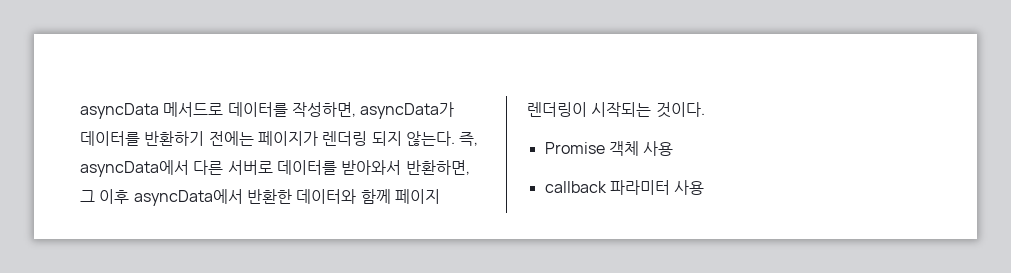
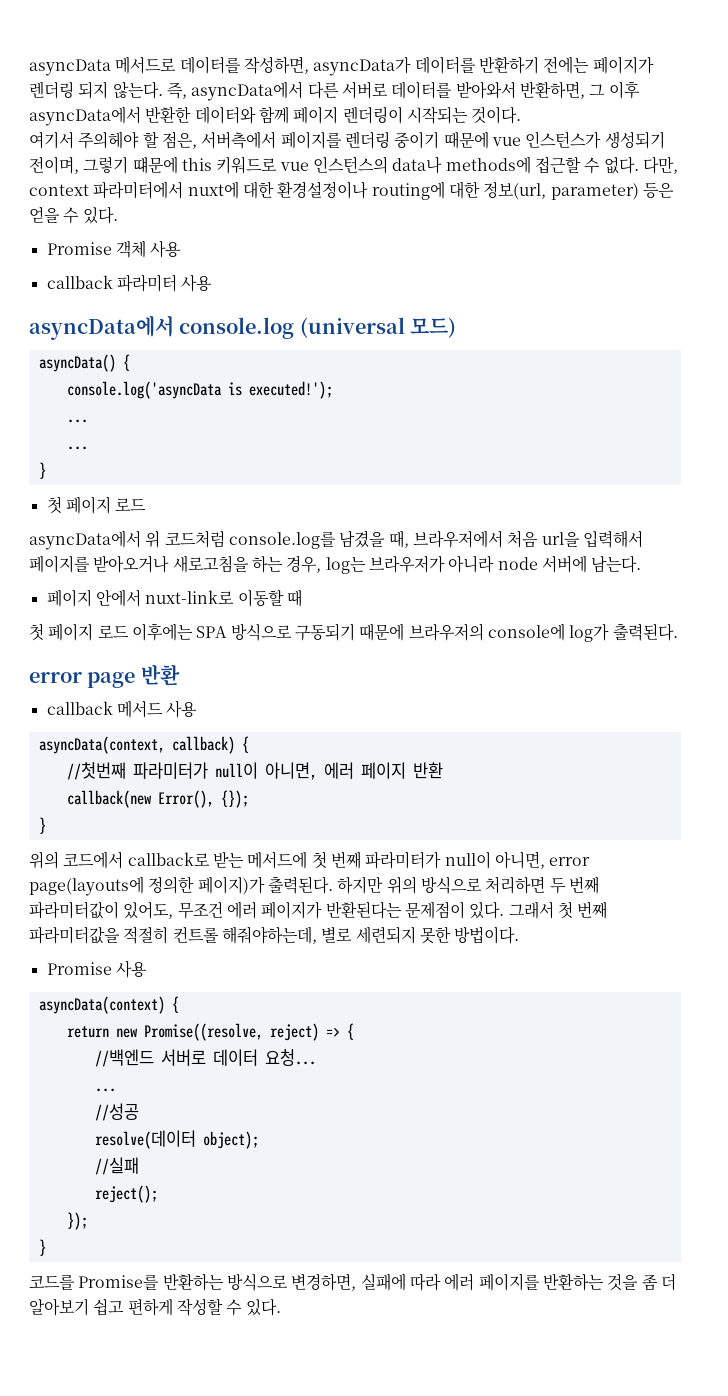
(705, 110) none -> [29,131,665,149] [29,156,678,174] [29,181,674,200] [29,206,118,224] // 여기서 주의헤야 할 점은, 서버측에서 페이지를 렌더링 중이기 때문에 vue 인스턴스가 생성되기 전이며, 그렇기 떄문에 this 키워드로 vue 인스턴스의 data나 methods에 접근할 수 없다. 다만, context 파라미터에서 nuxt에 대한 환경설정이나 routing에 대한 정보(url, parameter) 등은 얻을 수 있다.
(705, 187) none -> [29,315,457,340] [38,354,130,372] [66,381,333,399] [66,419,88,423] [66,446,88,450] [38,462,46,479] [46,496,147,514] [29,530,643,550] [29,555,642,574] [46,589,302,607] [29,623,678,642] [29,664,180,688] [46,700,198,718] [38,736,249,754] [66,762,443,780] [66,790,249,808] [38,817,46,834] [29,851,591,869] [29,876,599,896] [29,901,608,919] [29,926,520,944] [46,960,147,978] [38,996,179,1014] [66,1023,354,1041] [94,1049,316,1067] [94,1088,116,1092] [94,1103,139,1121] [94,1130,259,1149] [94,1157,139,1175] [94,1185,158,1203] [66,1212,88,1230] [38,1239,46,1256] [29,1273,676,1291] [29,1298,281,1316] // asyncData에서 console.log (universal 모드) // asyncData() { // console.log('asyncData is executed!'); // ... // ... // } // 첫 페이지 로드 // asyncData에서 위 코드처럼 console.log를 남겼을 때, 브라우저에서 처음 url을 입력해서 페이지를 받아오거나 새로고침을 하는 경우, log는 브라우저가 아니라 node 서버에 남는다. // 페이지 안에서 nuxt-link로 이동할 때 // 첫 페이지 로드 이후에는 SPA 방식으로 구동되기 때문에 브라우저의 console에 log가 출력된다. // error page 반환 // callback 메서드 사용 // asyncData(context, callback) { // //첫번째 파라미터가 null이 아니면, 에러 페이지 반환 // callback(new Error(), {}); // } // 위의 코드에서 callback로 받는 메서드에 첫 번째 파라미터가 null이 아니면, error page(layouts에 정의한 페이지)가 출력된다. 하지만 위의 방식으로 처리하면 두 번째 파라미터값이 있어도, 무조건 에러 페이지가 반환된다는 문제점이 있다. 그래서 첫 번째 파라미터값을 적절히 컨트롤 해줘야하는데, 별로 세련되지 못한 방법이다. // Promise 사용 // asyncData(context) { // return new Promise((resolve, reject) => { // //백엔드 서버로 데이터 요청... // ... // //성공 // resolve(데이터 object); // //실패 // reject(); // }); // } // 코드를 Promise를 반환하는 방식으로 변경하면, 실패에 따라 에러 페이지를 반환하는 것을 좀 더 알아보기 쉽고 편하게 작성할 수 있다.

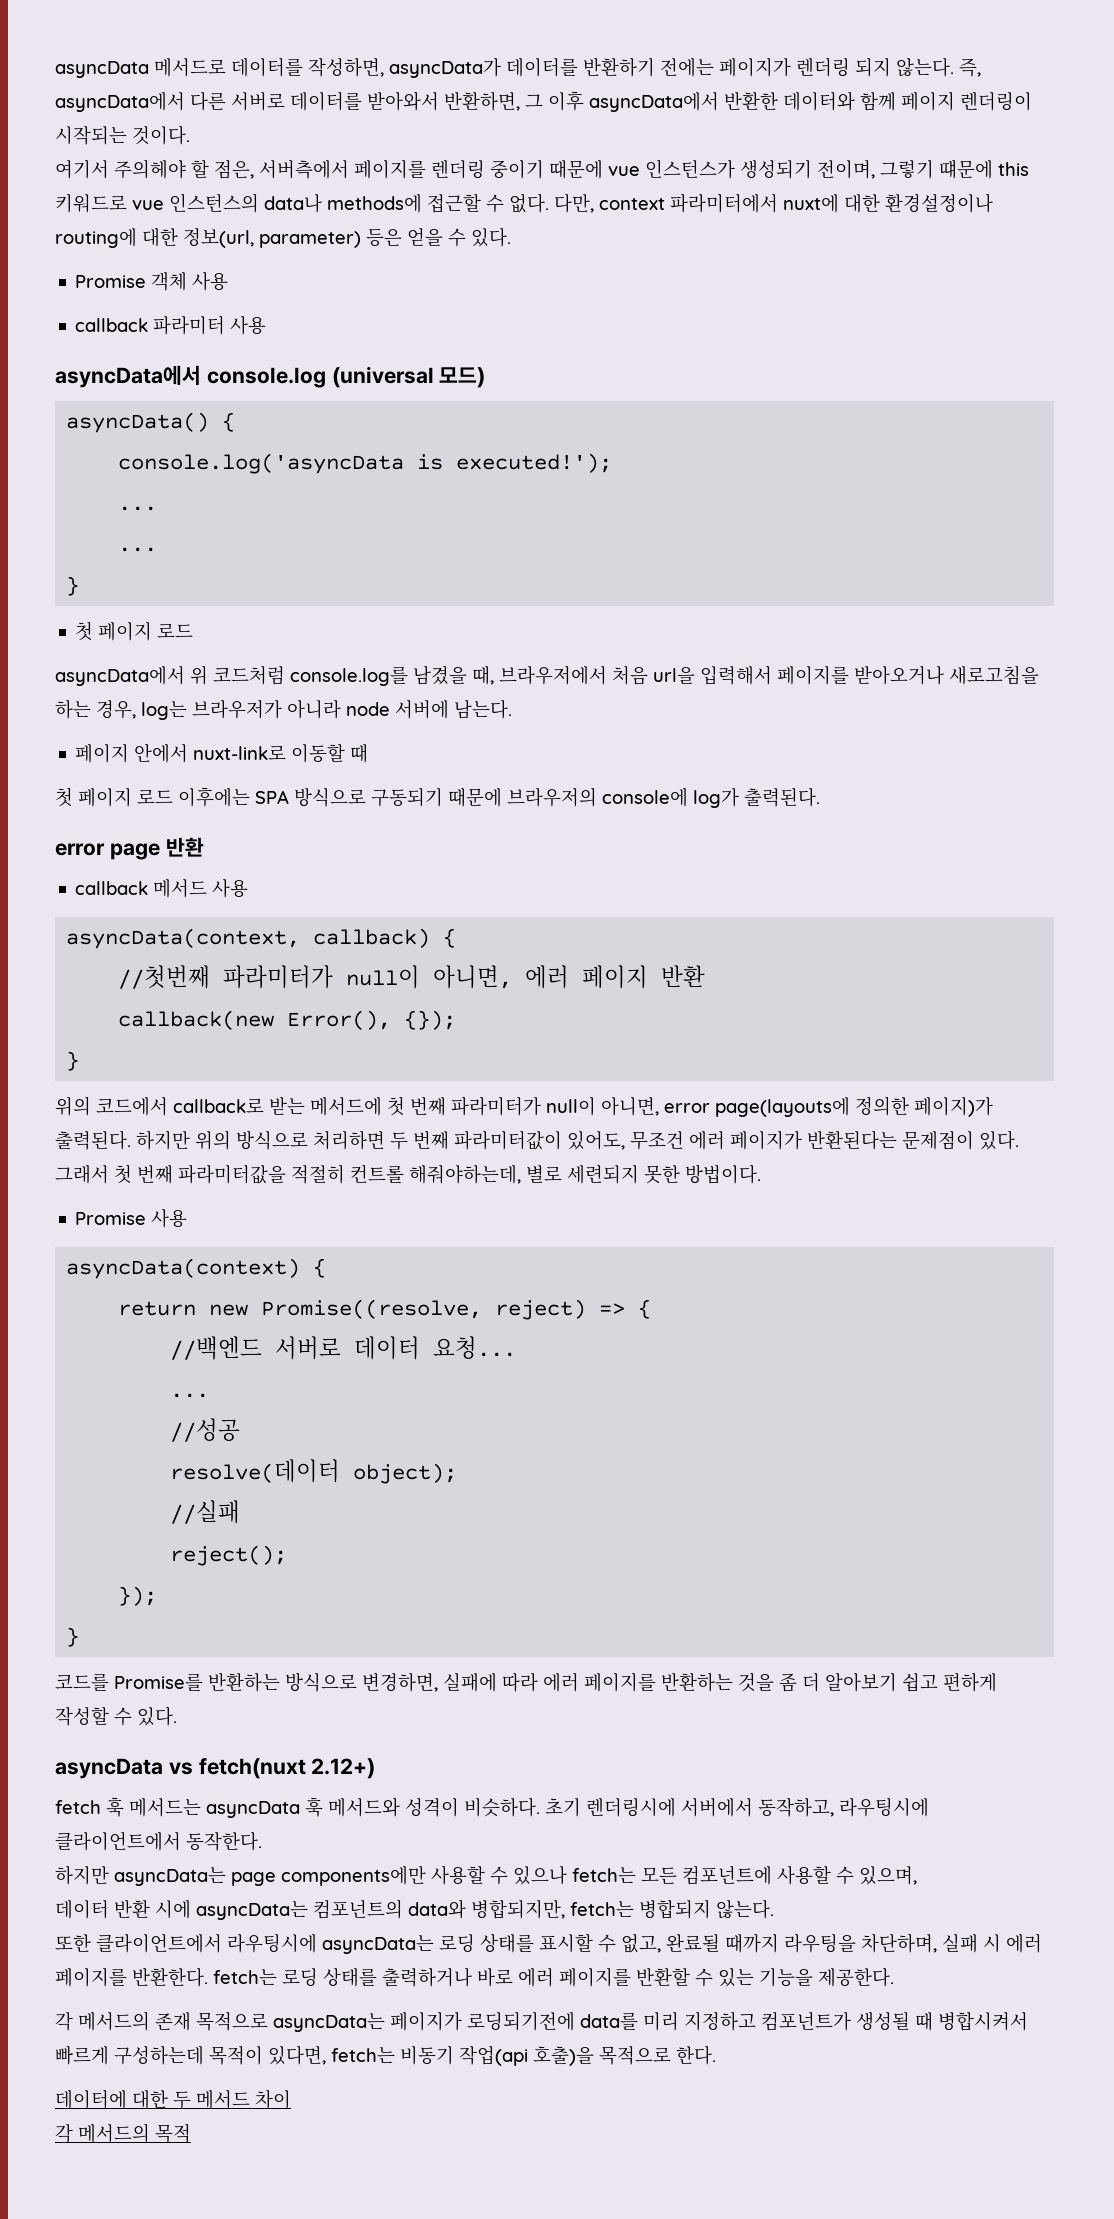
(281, 1307) none -> [55,1758,376,1779] [55,1797,929,1818] [55,1831,262,1851] [55,1865,917,1886] [55,1899,774,1920] [55,1933,1042,1954] [55,1967,894,1987] [55,2011,1028,2032] [55,2045,716,2066] [55,2089,291,2109] [55,2123,191,2143] // asyncData vs fetch(nuxt 2.12+) // fetch 훅 메서드는 asyncData 훅 메서드와 성격이 비슷하다. 초기 렌더링시에 서버에서 동작하고, 라우팅시에 클라이언트에서 동작한다. // 하지만 asyncData는 page components에만 사용할 수 있으나 fetch는 모든 컴포넌트에 사용할 수 있으며, // 데이터 반환 시에 asyncData는 컴포넌트의 data와 병합되지만, fetch는 병합되지 않는다. // 또한 클라이언트에서 라우팅시에 asyncData는 로딩 상태를 표시할 수 없고, 완료될 때까지 라우팅을 차단하며, 실패 시 에러 페이지를 반환한다. fetch는 로딩 상태를 출력하거나 바로 에러 페이지를 반환할 수 있는 기능을 제공한다. // 각 메서드의 존재 목적으로 asyncData는 페이지가 로딩되기전에 data를 미리 지정하고 컴포넌트가 생성될 때 병합시켜서 빠르게 구성하는데 목적이 있다면, fetch는 비동기 작업(api 호출)을 목적으로 한다. // 데이터에 대한 두 메서드 차이 // 각 메서드의 목적

